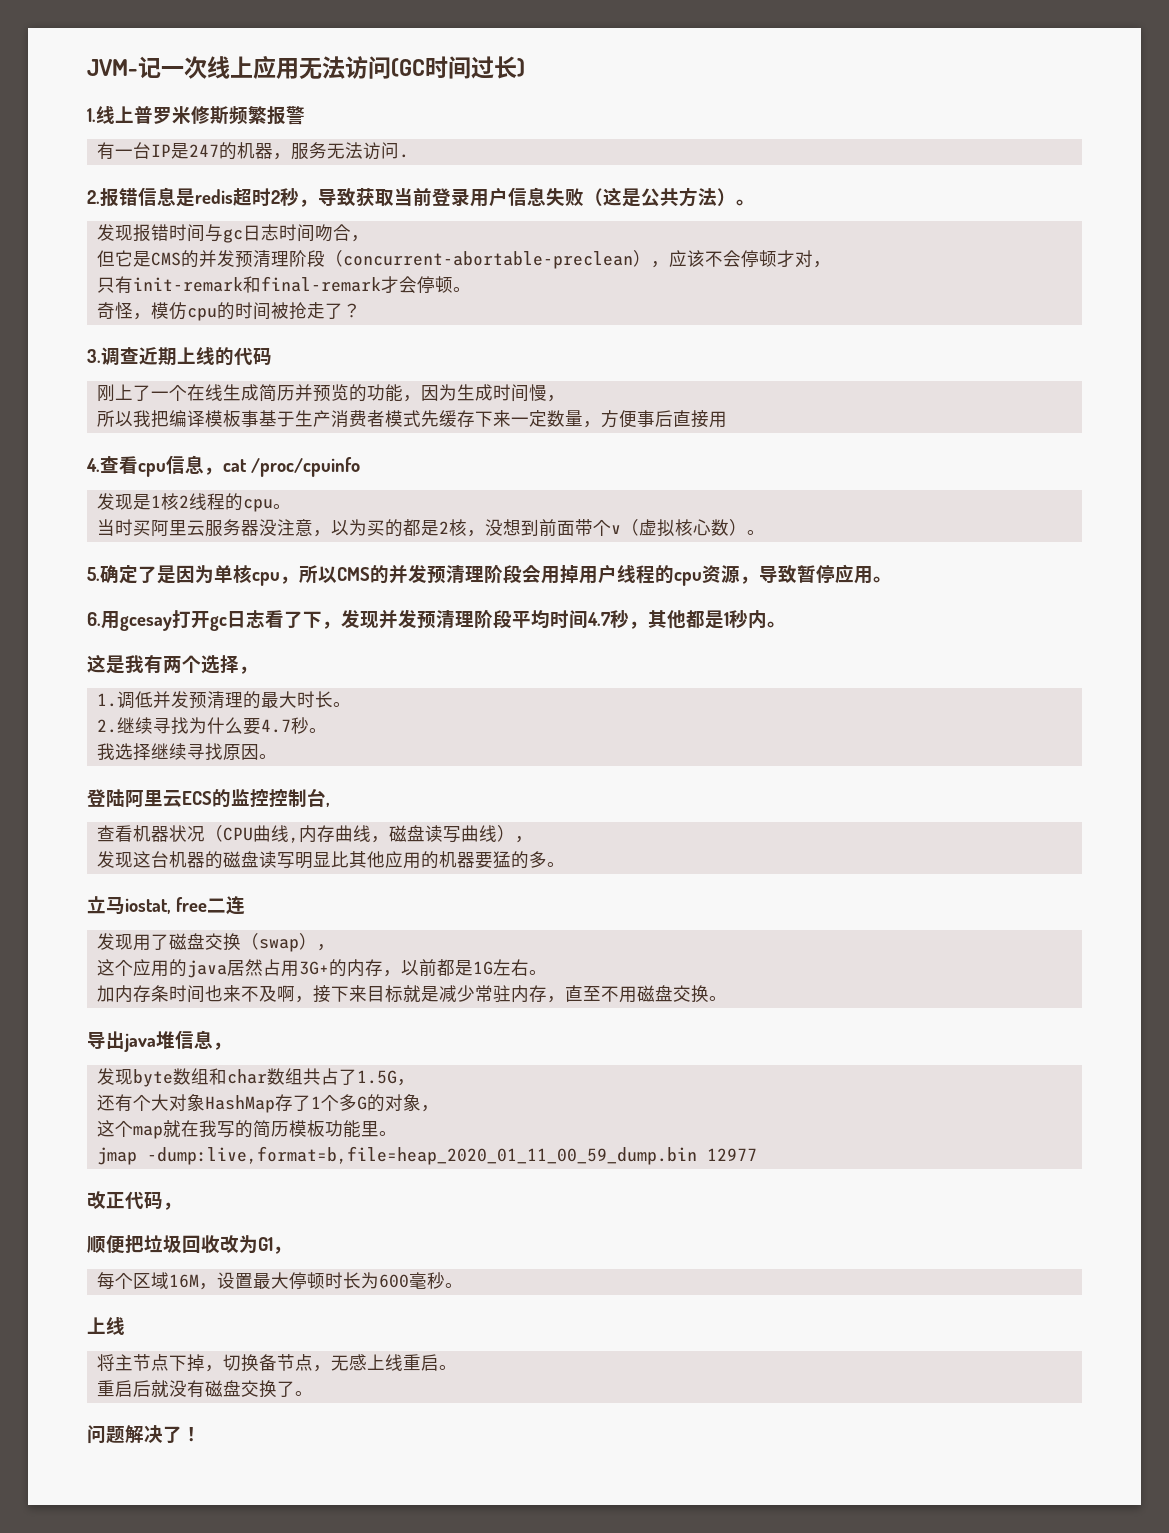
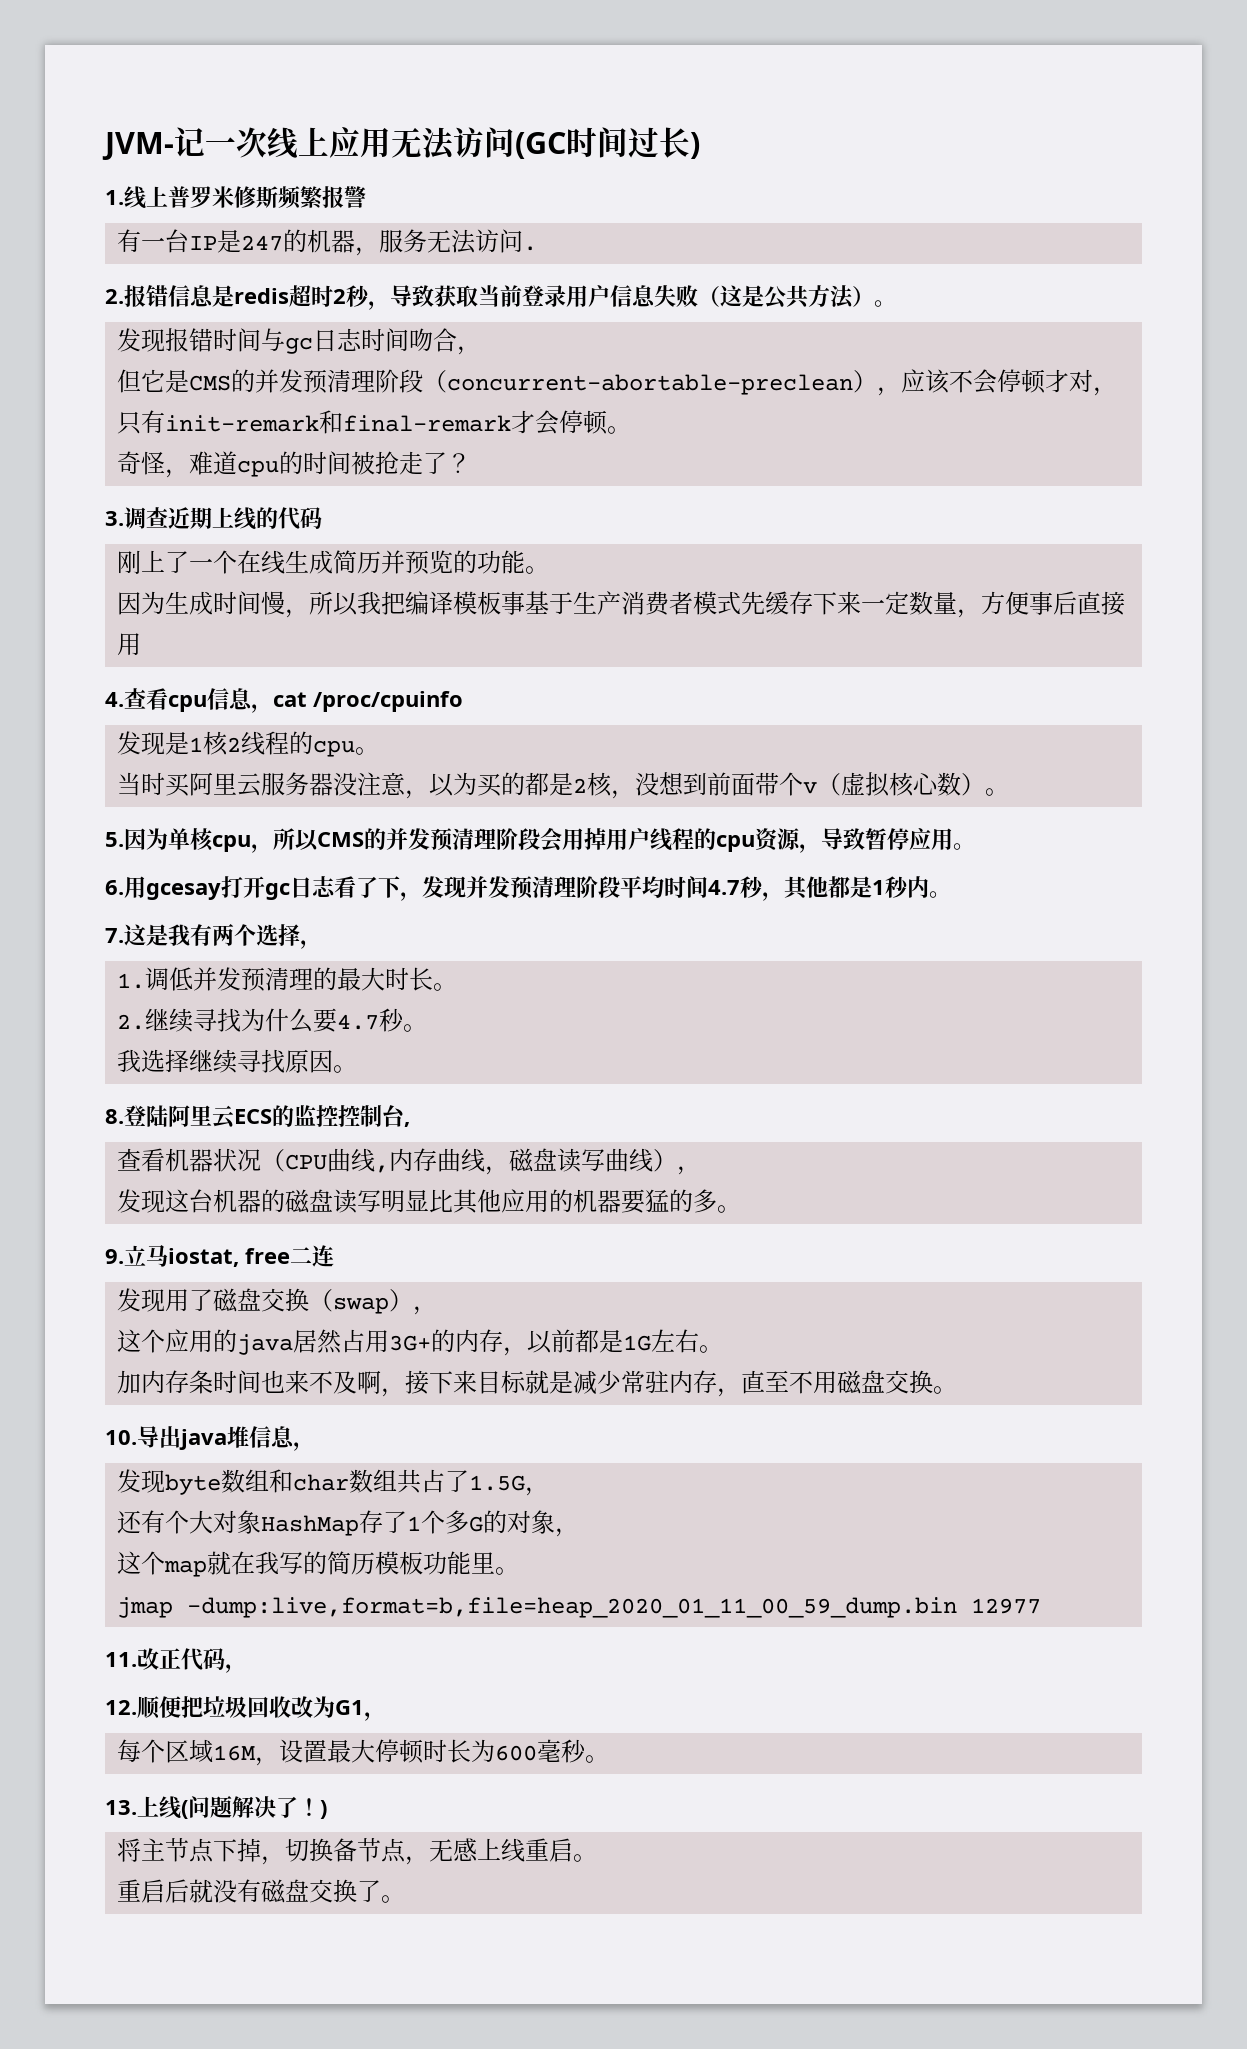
[151,302,188,320] 模仿 -> [188,451,237,475] 难道
[403,395,422,402] ， -> [524,566,549,574] 。 //
(566, 398) // -> (309, 613) none
[100,565,176,584] 确定了是 -> (124, 839) none
(786, 624) none -> [105,928,124,943] 7.
(278, 756) none -> [105,1109,124,1124] 8.
(566, 864) none -> [105,1249,124,1264] 9.
(728, 998) none -> [105,1430,137,1445] 10.
(758, 1154) none -> [105,1652,137,1667] 11.
(182, 1206) none -> [105,1700,137,1715] 12.
[87,1317,125,1335] 上线 -> [105,1795,327,1819] 13.上线(问题解决了！)
[87,1425,201,1444] // 问题解决了！ -> (405, 1899) none

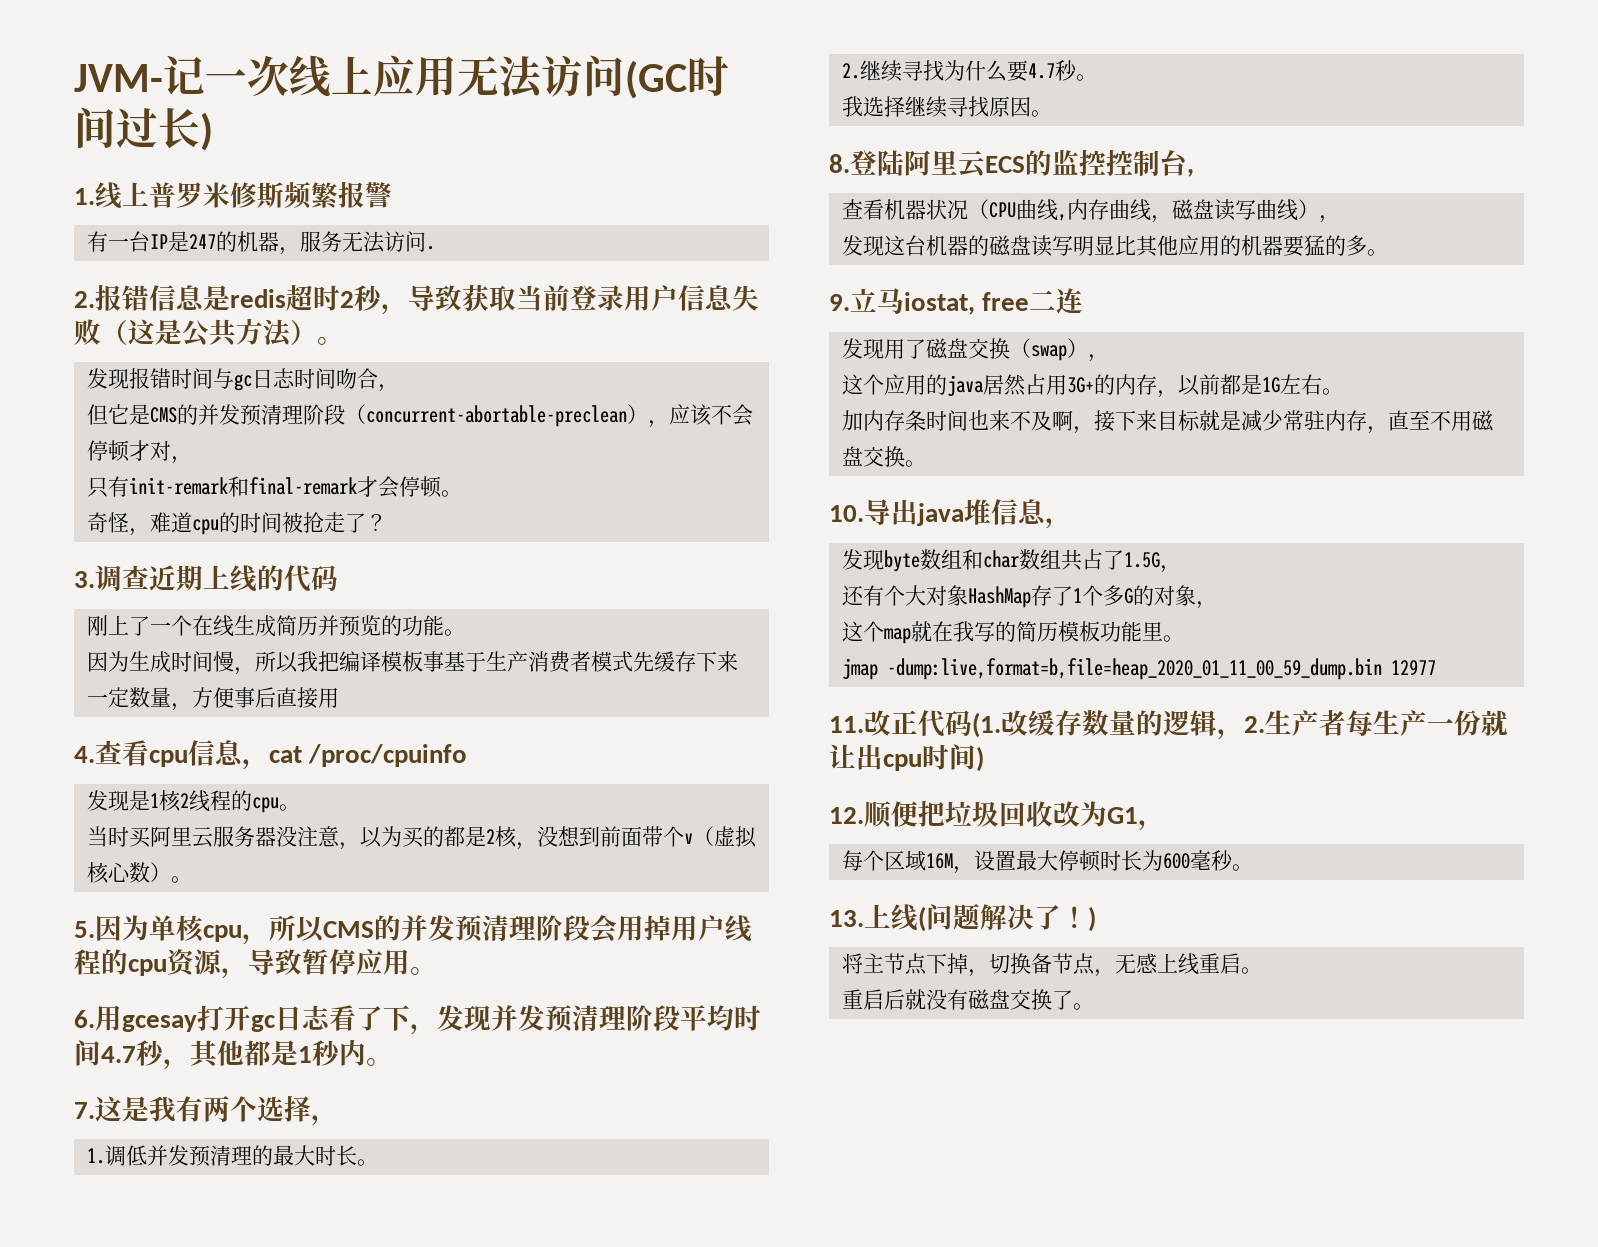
[225,1664,247,1673] ， -> [972,710,1508,740] [829,744,984,772] (1.改缓存数量的逻辑，2.生产者每生产一份就让出cpu时间)

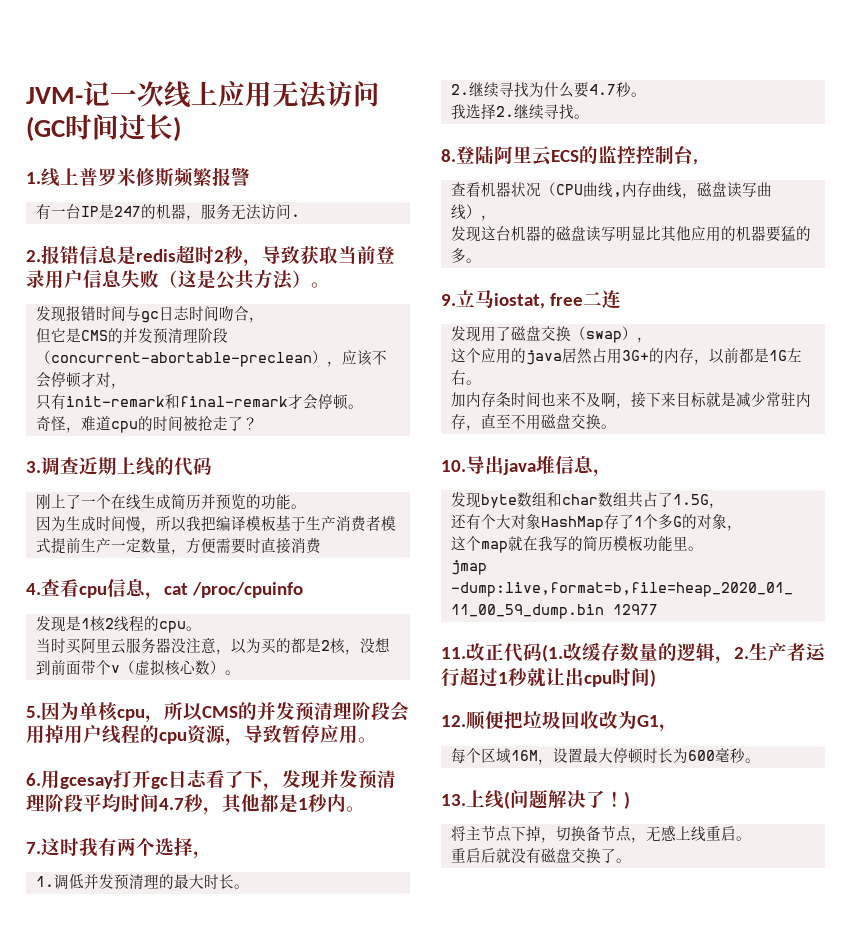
[422,651,444,672] 事 -> (276, 523) none
[632,651,738,672] 先缓存下来 -> [50,537,111,554] 提前生产
[233,687,339,709] 事后直接用 -> [215,537,321,554] 需要时直接消费
[122,1096,149,1122] 是 -> [60,838,79,856] 时
[904,96,1031,118] 继续寻找原因 -> [495,104,574,120] 2.继续寻找
[1346,710,1481,737] 每生产一份 -> [806,643,826,661] [441,667,528,687] 运行超过1秒

